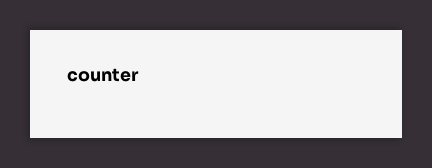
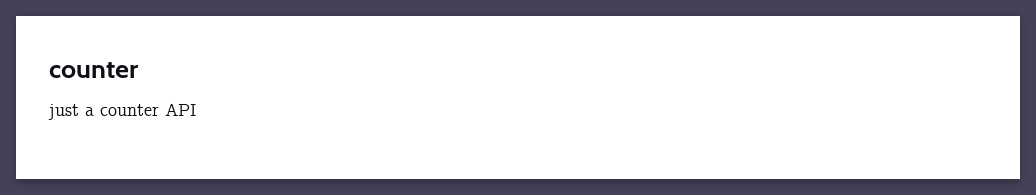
[67,68,139,82] counter -> [49,62,139,78] [48,103,196,120] counter // just a counter API

